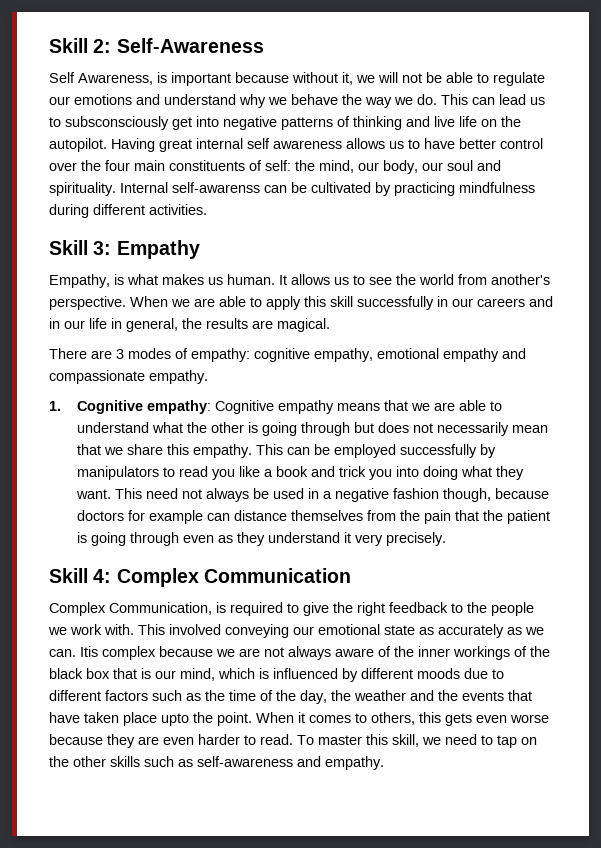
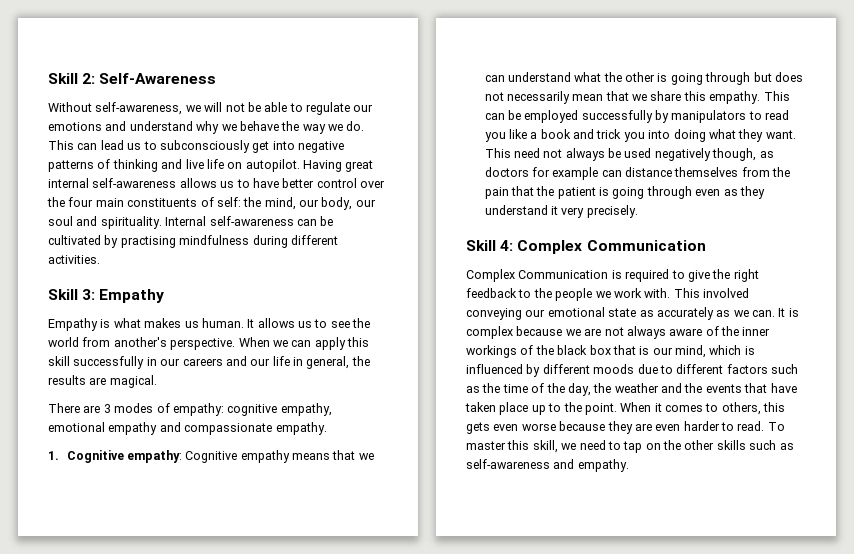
[49,72,353,86] Self Awareness, is important because without it, -> [48,102,183,115] Without self-awareness,
[65,116,169,130] subsconsciously -> [159,140,250,153] subconsciously
[501,116,521,127] the -> (243, 165) none
[247,138,342,149] self awareness -> [92,178,177,188] self-awareness
[172,182,260,193] self-awarenss -> [209,216,294,226] self-awareness
[394,182,455,196] practicing -> [120,236,176,248] practising
[49,274,110,288] Empathy, -> [48,318,98,331] Empathy
[194,296,262,307] are able to -> [291,340,312,347] can
[49,318,60,329] in -> (247, 361) none
[434,400,503,411] are able to -> [484,75,505,82] can
[308,488,550,502] in a negative fashion though, because -> [654,148,774,161] negatively though, as
[109,602,212,615] Communication, -> [518,270,609,279] Communication
[80,646,98,657] Itis -> [778,308,799,317] It is
[161,713,189,726] upto -> [531,403,562,415] up to

